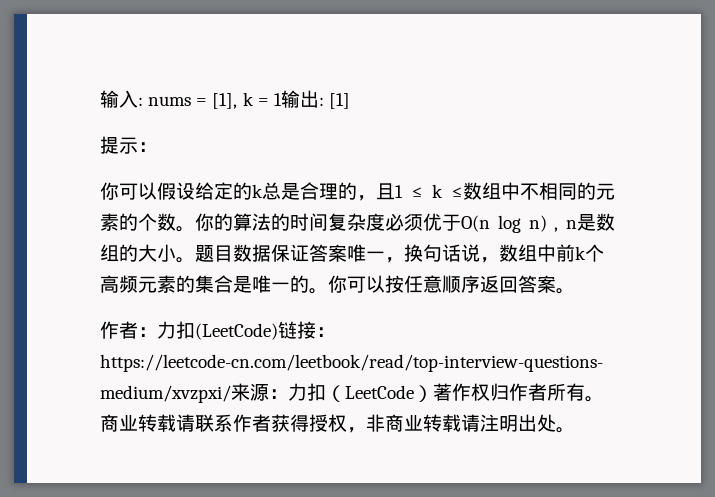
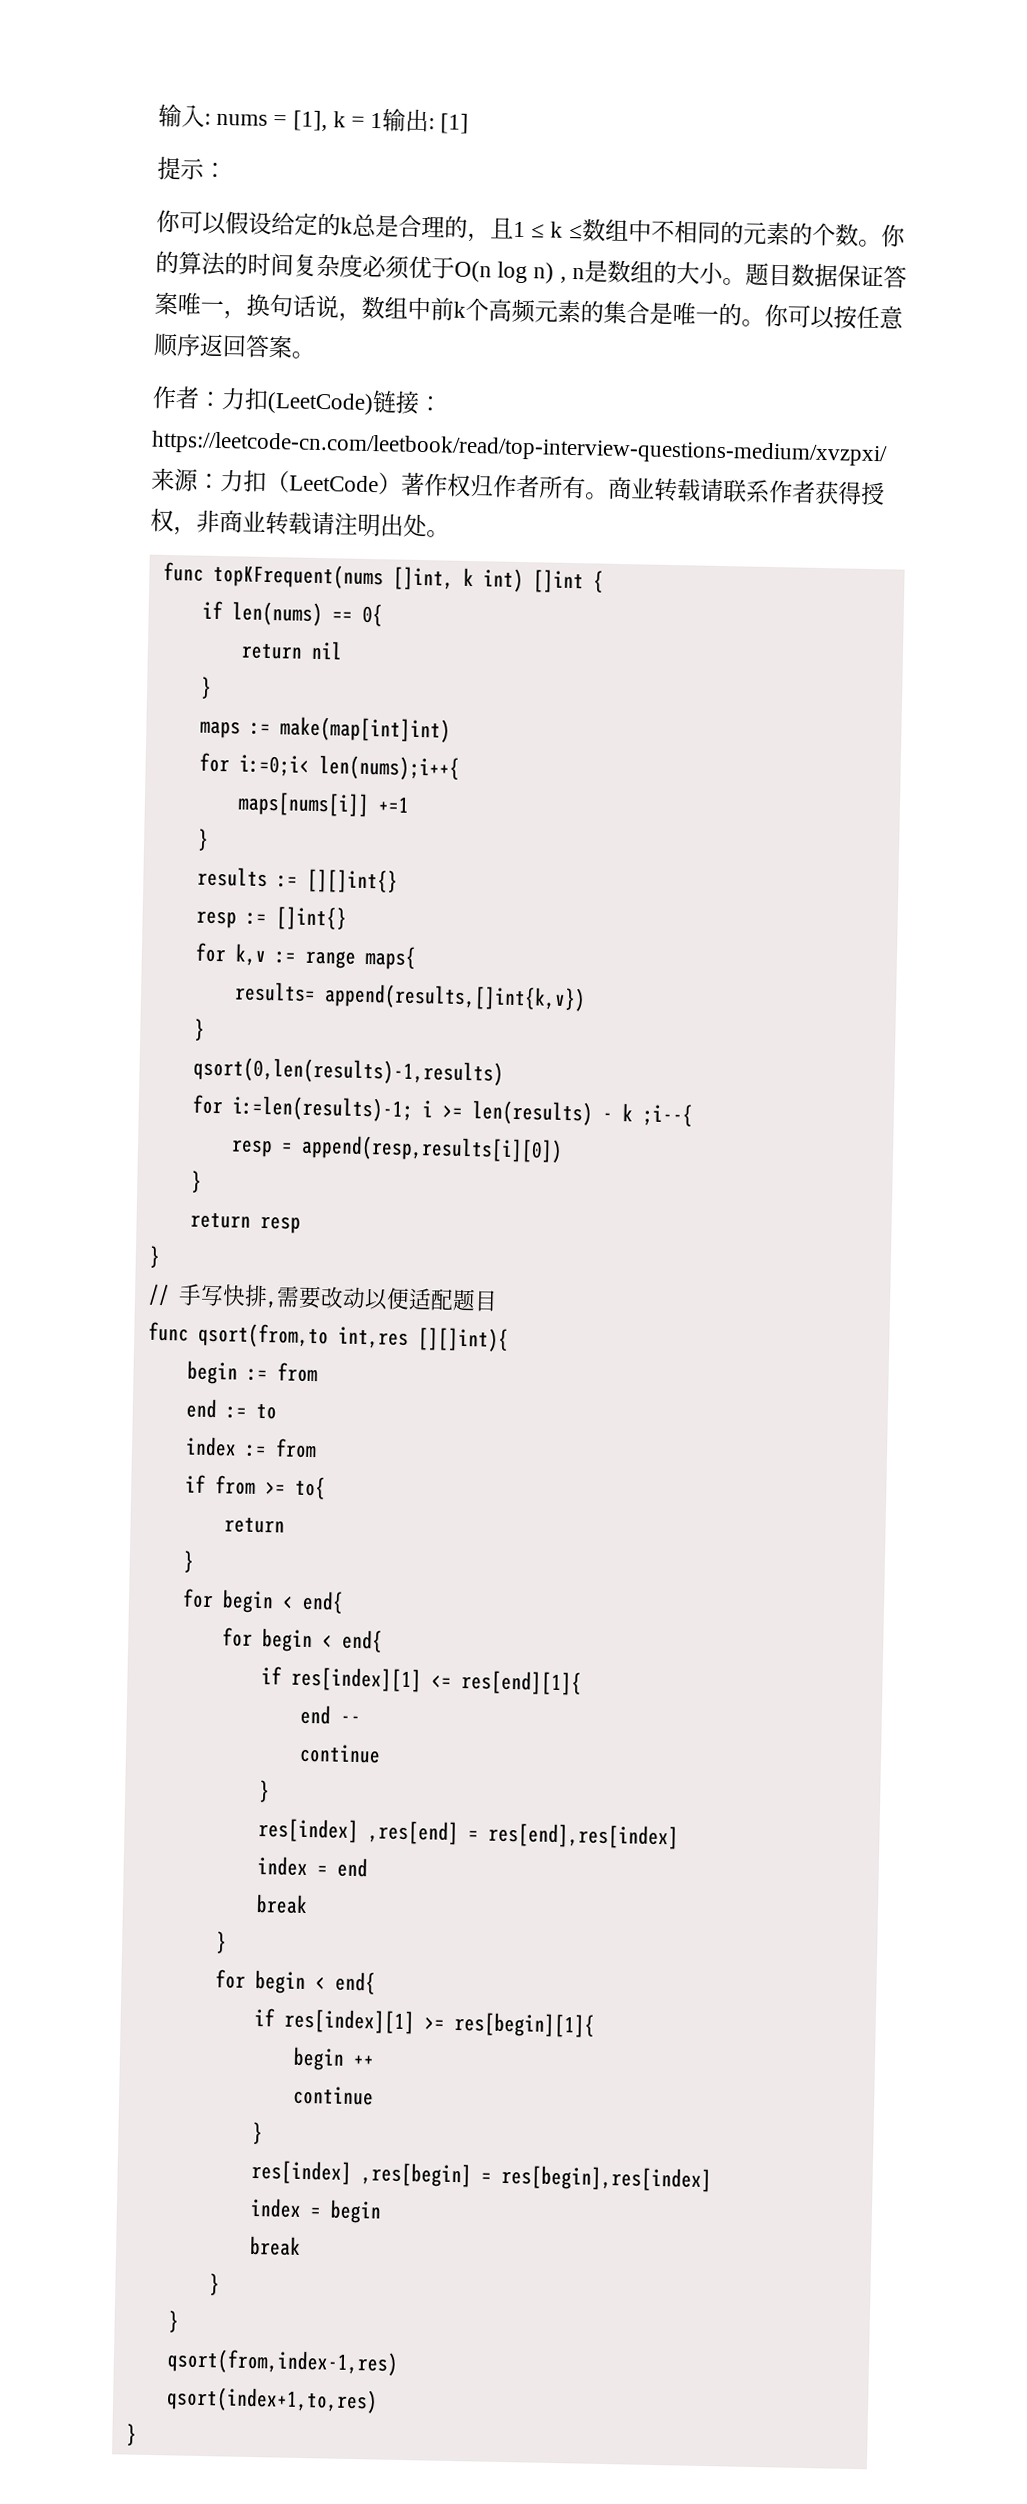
(575, 430) none -> [162,561,604,594] [201,600,383,627] [240,640,343,660] [199,676,212,699] [199,716,451,743] [198,752,460,781] [237,791,410,818] [196,828,209,851] [196,866,398,894] [195,906,347,931] [194,942,417,970] [233,981,586,1012] [193,1018,205,1041] [192,1056,504,1086] [191,1094,693,1127] [230,1134,563,1163] [190,1170,202,1193] [189,1212,301,1234] [148,1245,161,1268] [147,1283,498,1312] [147,1321,509,1352] [186,1360,318,1385] [185,1398,277,1420] [184,1436,317,1459] [184,1474,326,1500] [223,1517,285,1534] [182,1550,194,1573] [181,1588,344,1614] [221,1627,383,1653] [260,1666,582,1696] [299,1704,361,1725] [298,1743,381,1764] [258,1780,270,1803] [257,1818,679,1850] [256,1856,368,1878] [255,1894,308,1915] [214,1931,227,1954] [214,1969,376,1995] [253,2007,595,2038] [292,2046,374,2071] [292,2085,374,2106] [251,2121,263,2145] [250,2159,712,2193] [249,2197,382,2224] [248,2235,301,2256] [208,2273,220,2296] [167,2310,179,2333] [166,2348,399,2376] [165,2386,378,2414] [125,2423,137,2446] // func topKFrequent(nums []int, k int) []int { // if len(nums) == 0{ // return nil // } // maps := make(map[int]int) // for i:=0;i< len(nums);i++{ // maps[nums[i]] +=1 // } // results := [][]int{} // resp := []int{} // for k,v := range maps{ // results= append(results,[]int{k,v}) // } // qsort(0,len(results)-1,results) // for i:=len(results)-1; i >= len(results) - k ;i--{ // resp = append(resp,results[i][0]) // } // return resp // } // // 手写快排,需要改动以便适配题目 // func qsort(from,to int,res [][]int){ // begin := from // end := to // index := from // if from >= to{ // return // } // for begin < end{ // for begin < end{ // if res[index][1] <= res[end][1]{ // end -- // continue // } // res[index] ,res[end] = res[end],res[index] // index = end // break // } // for begin < end{ // if res[index][1] >= res[begin][1]{ // begin ++ // continue // } // res[index] ,res[begin] = res[begin],res[index] // index = begin // break // } // } // qsort(from,index-1,res) // qsort(index+1,to,res) // }

